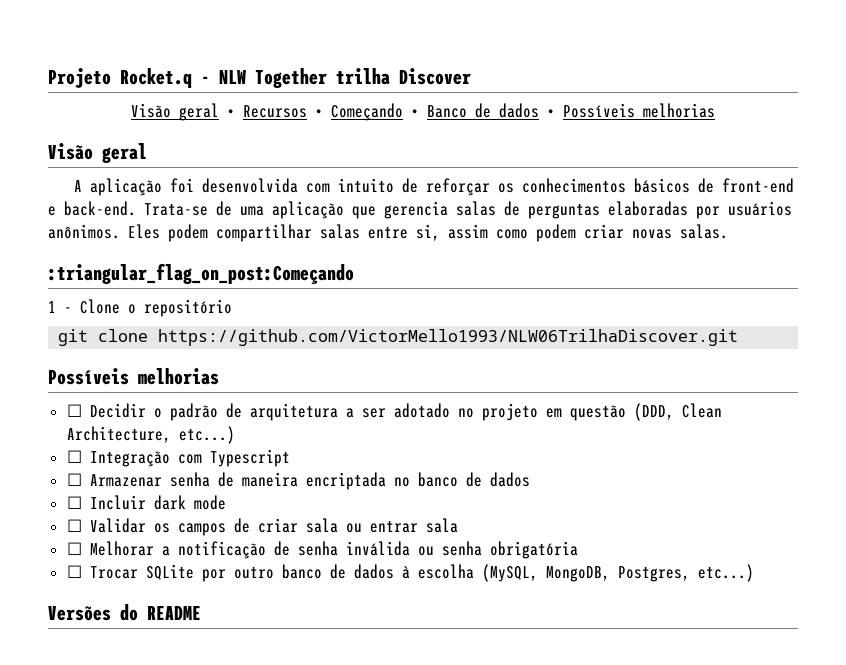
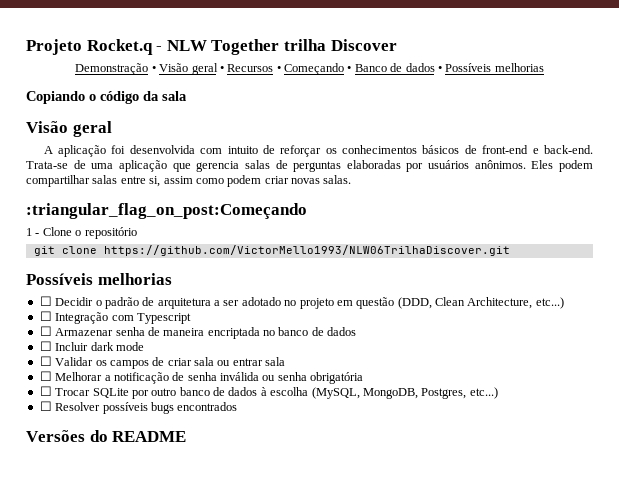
(471, 76) none -> [75,63,156,75] Demonstração •
(715, 110) none -> [26,91,187,104] // Copiando o código da sala
(754, 573) none -> [39,401,238,414] // ☐ Resolver possíveis bugs encontrados

